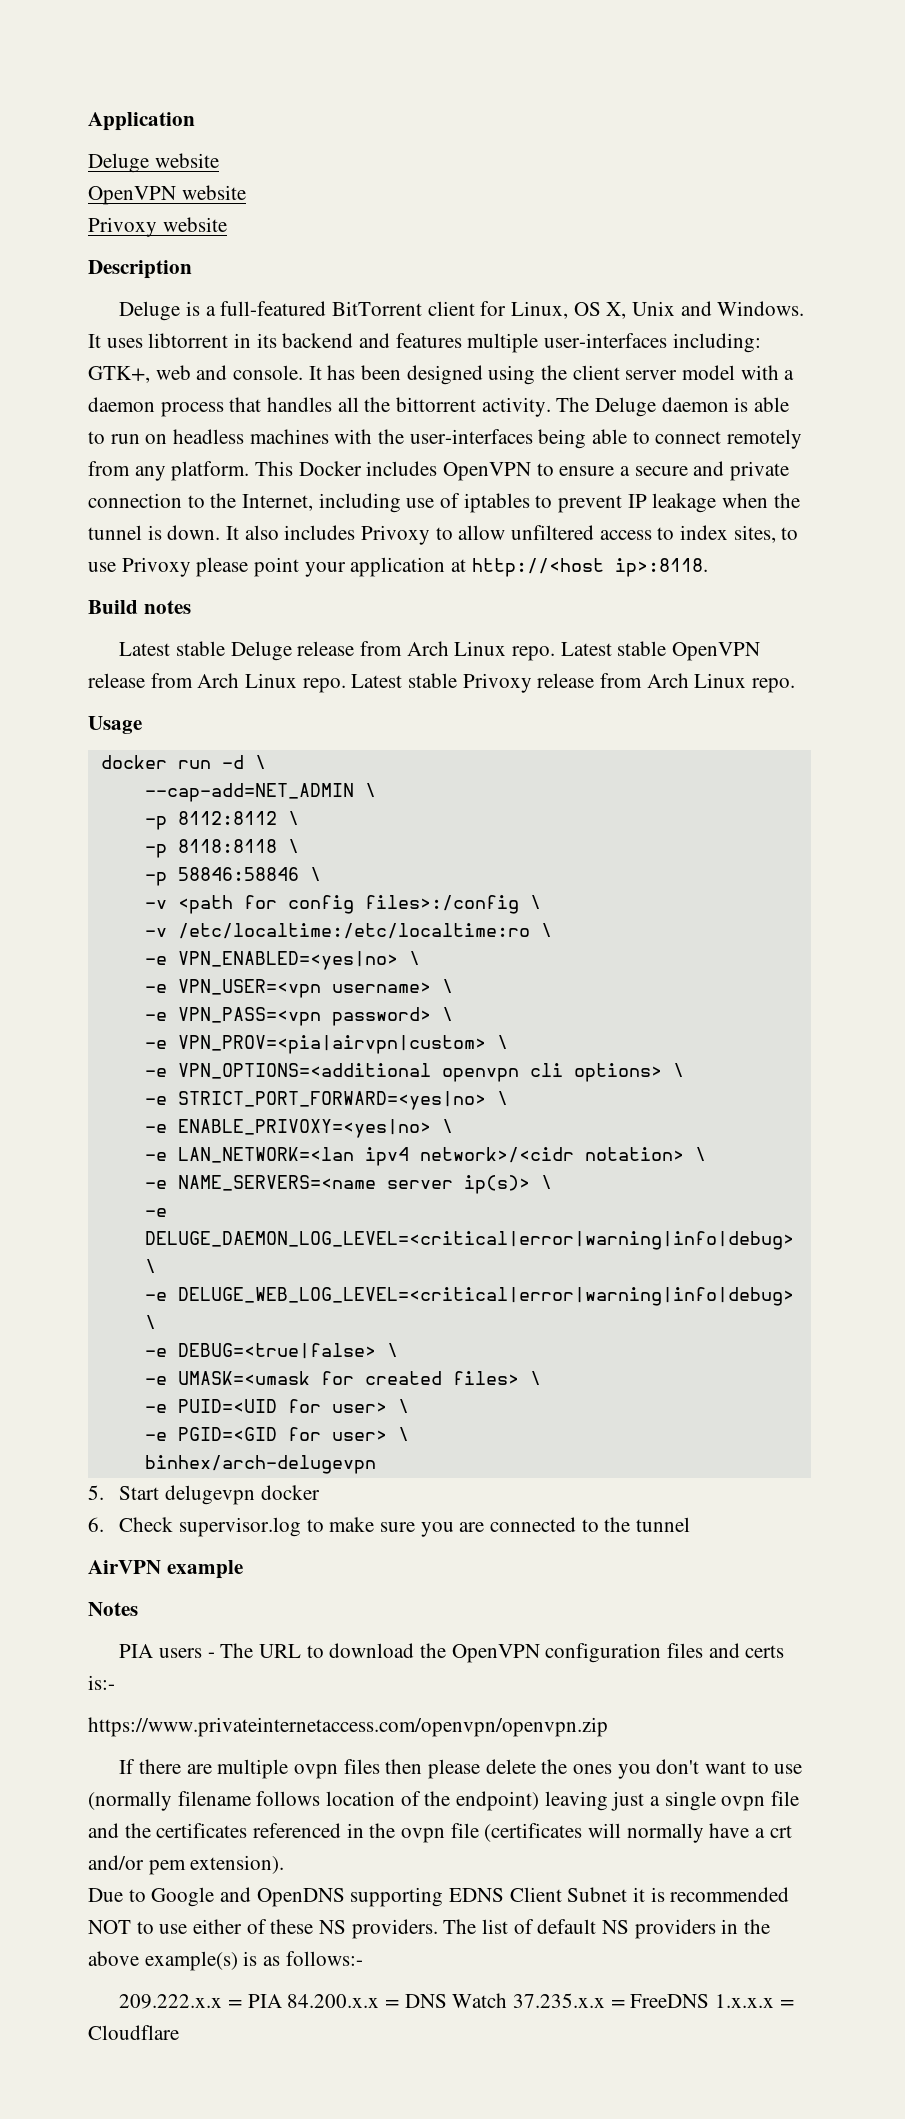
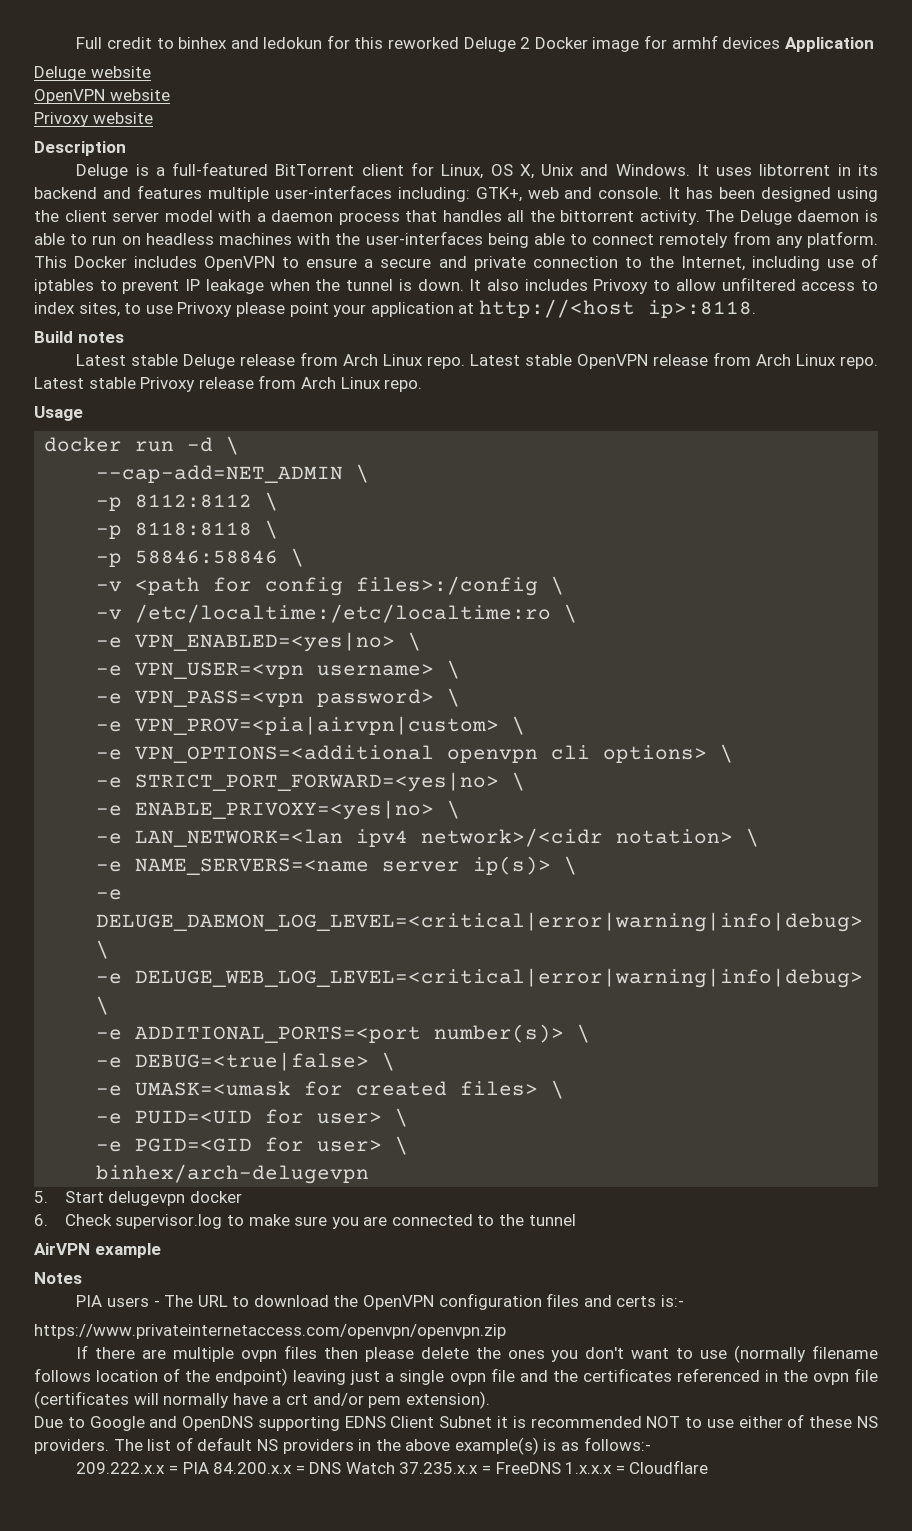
(88, 121) none -> [76,35,781,52] Full credit to binhex and ledokun for this reworked Deluge 2 Docker image for armhf devices
(156, 1322) none -> [96,1024,591,1043] // -e ADDITIONAL_PORTS=<port number(s)> \

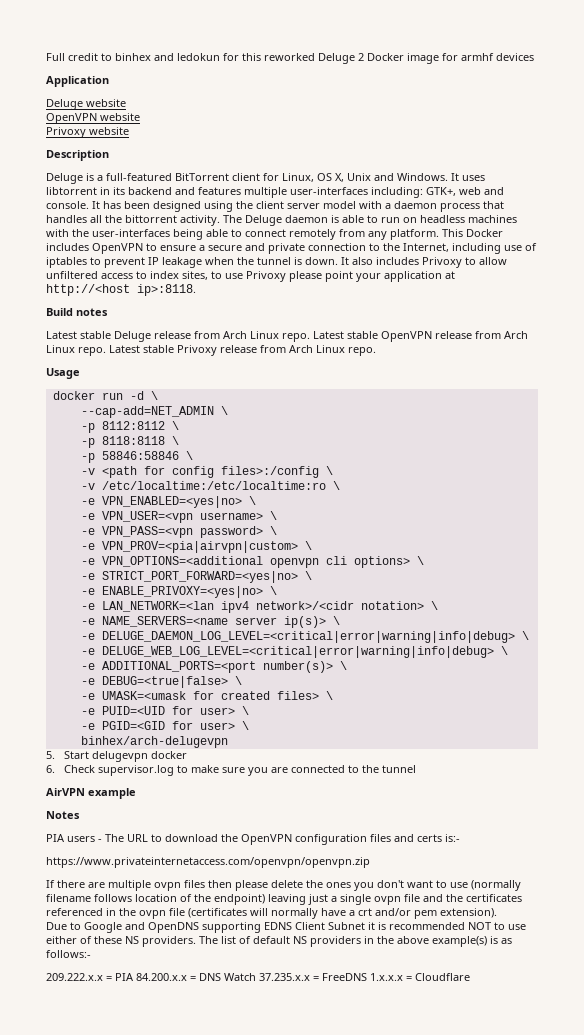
(781, 43) none -> (534, 57) //

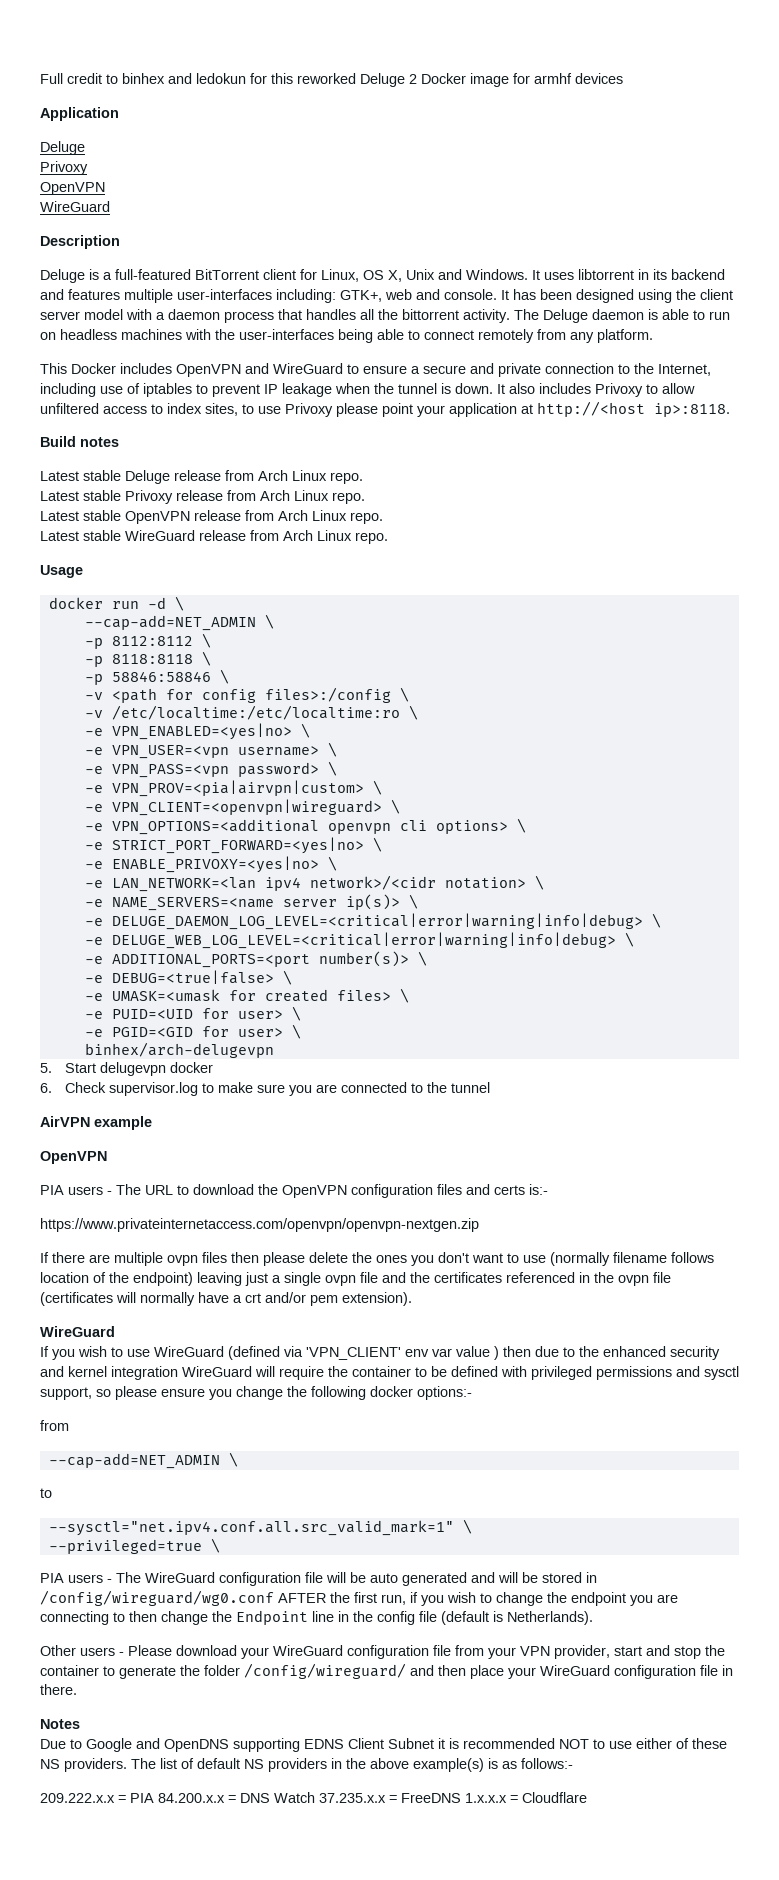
[86,99,126,107] [46,113,140,124] [46,127,129,138] website // OpenVPN website // Privoxy website -> [40,161,88,175] [40,182,105,195] [40,201,110,212] // Privoxy // OpenVPN // WireGuard
(439, 234) none -> (653, 336) //
(143, 248) none -> [245,363,343,374] and WireGuard
(310, 337) none -> [40,490,365,504] // Latest stable Privoxy release from Arch Linux repo. //
[109,345,217,356] Latest stable Privoxy -> [40,530,195,541] // Latest stable WireGuard
(312, 545) none -> [84,799,400,816] // -e VPN_CLIENT=<openvpn|wireguard> \
[46,811,80,819] Notes -> [40,1151,107,1164] OpenVPN
[46,857,370,868] https://www.privateinternetaccess.com/openvpn/openvpn.zip -> [40,1218,479,1232] https://www.privateinternetaccess.com/openvpn/openvpn-nextgen.zip
(497, 913) none -> [40,1326,115,1337] [40,1346,720,1360] [40,1366,739,1380] [40,1386,472,1400] [40,1420,69,1431] [48,1452,238,1469] [40,1488,52,1498] [48,1519,472,1536] [48,1538,220,1554] [40,1572,597,1586] [40,1590,678,1606] [40,1610,593,1625] [40,1645,725,1659] [40,1663,733,1679] [40,1684,77,1695] [40,1719,80,1729] // WireGuard // If you wish to use WireGuard (defined via 'VPN_CLIENT' env var value ) then due to the enhanced security and kernel integration WireGuard will require the container to be defined with privileged permissions and sysctl support, so please ensure you change the following docker options:- // from // --cap-add=NET_ADMIN \ // to // --sysctl="net.ipv4.conf.all.src_valid_mark=1" \ // --privileged=true \ // PIA users - The WireGuard configuration file will be auto generated and will be stored in /config/wireguard/wg0.conf AFTER the first run, if you wish to change the endpoint you are connecting to then change the Endpoint line in the config file (default is Netherlands). // Other users - Please download your WireGuard configuration file from your VPN provider, start and stop the container to generate the folder /config/wireguard/ and then place your WireGuard configuration file in there. // Notes

